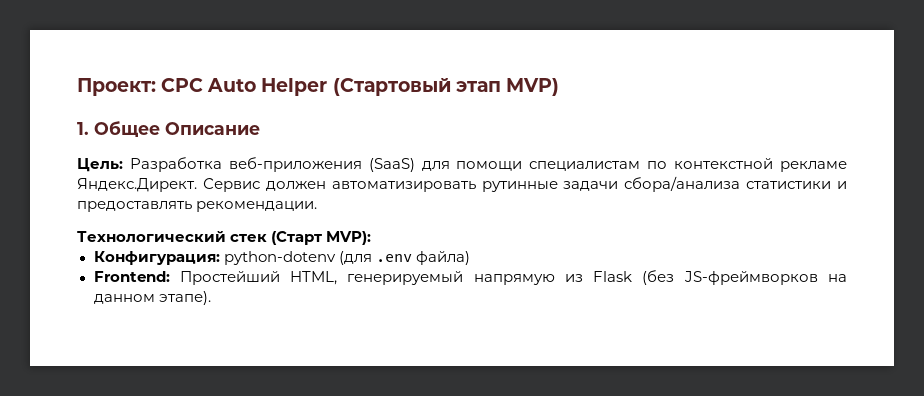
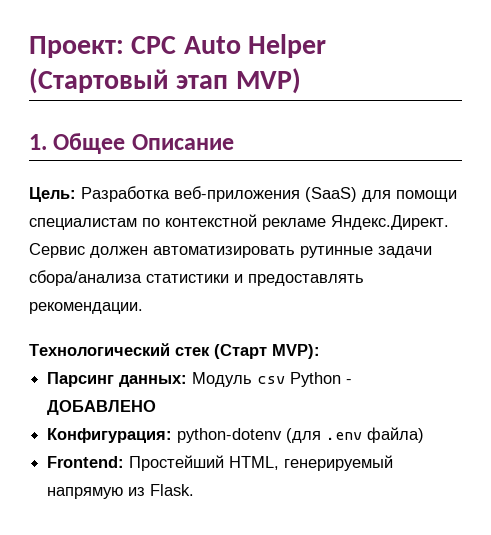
(372, 238) none -> [47,372,353,387] [47,400,157,415] // Парсинг данных: Модуль csv Python - ДОБАВЛЕНО
[593,270,848,285] [93,291,211,305] Flask (без JS-фреймворков на данном этапе). -> [150,484,195,496] Flask.

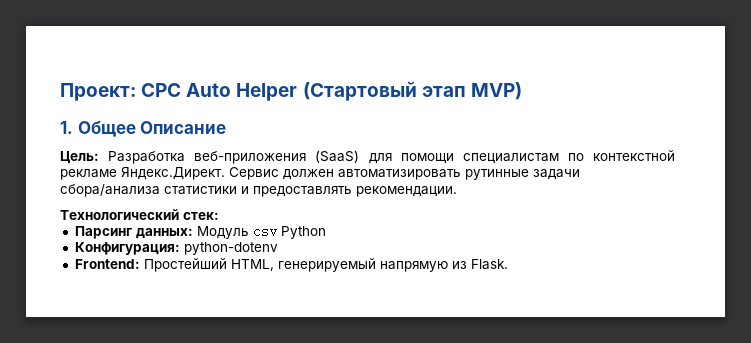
[175,344,320,359] стек (Старт MVP): -> [183,212,219,220] стек:
[346,379,353,384] [47,400,157,415] - ДОБАВЛЕНО -> (326, 232) none
[286,427,425,443] (для .env файла) -> (278, 248) none

